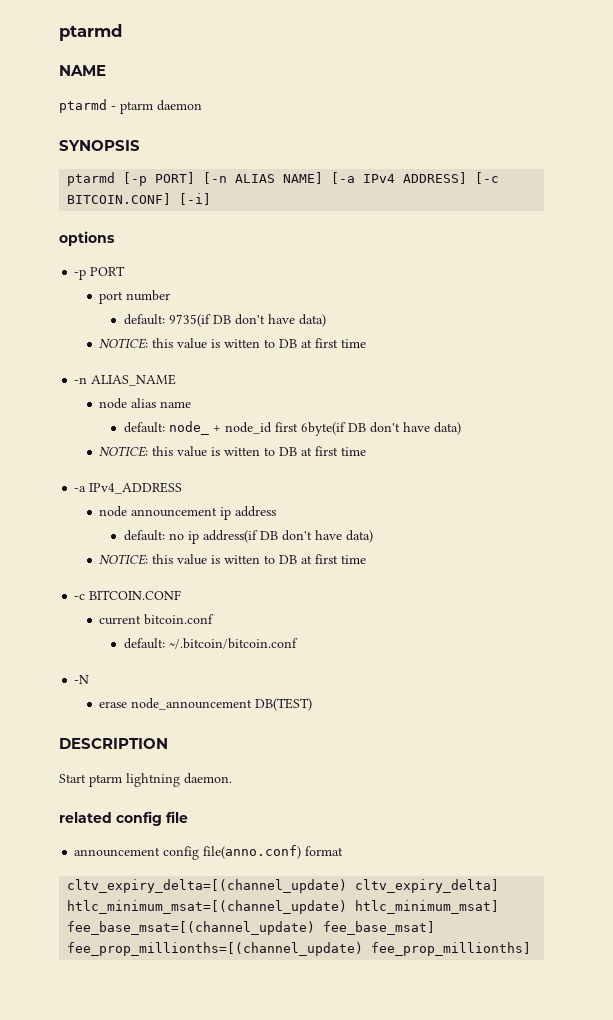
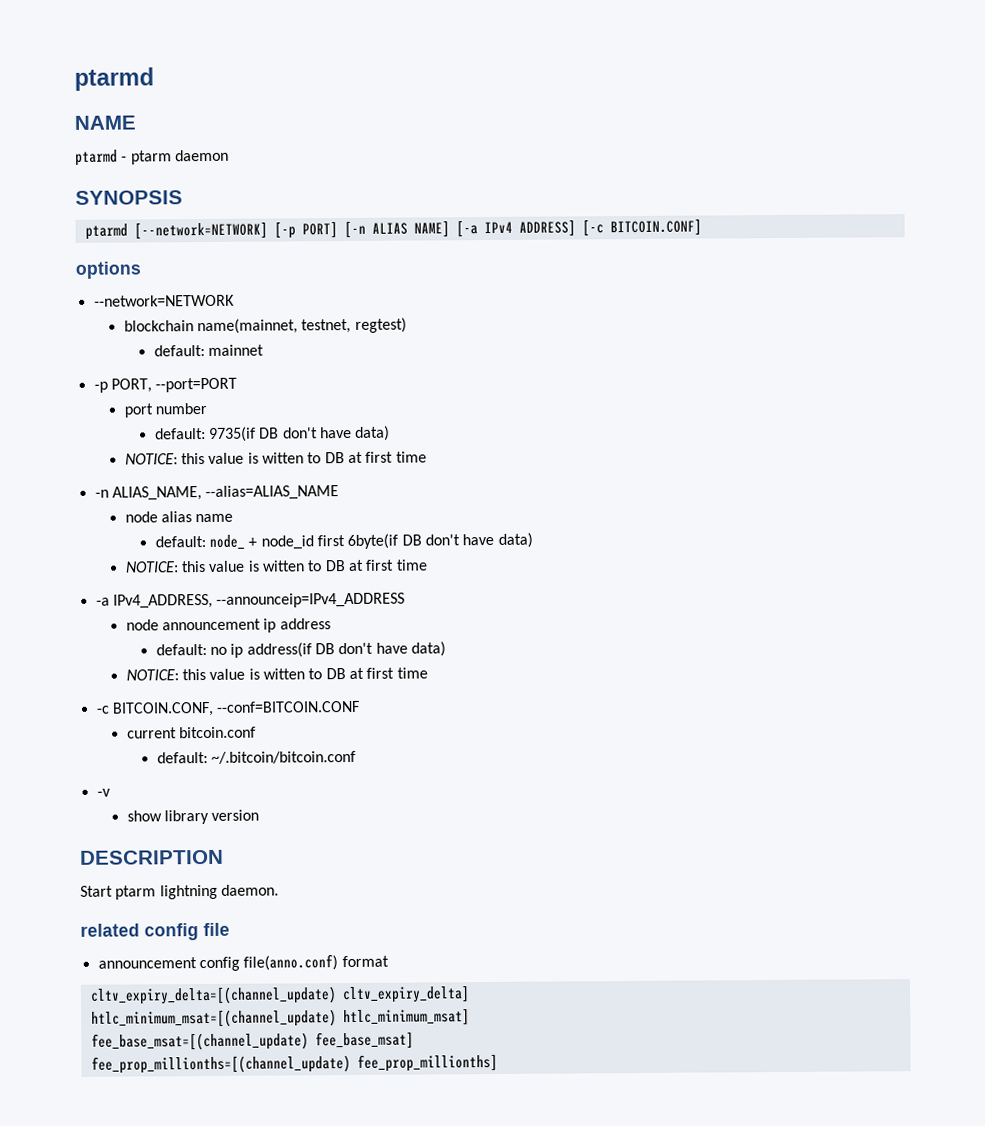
(116, 179) none -> [133,221,268,240] [--network=NETWORK]
[179,193,212,205] [-i] -> (702, 227) none
(115, 238) none -> [93,294,235,307] [123,317,407,335] [153,344,265,357] // --network=NETWORK // blockchain name(mainnet, testnet, regtest) // default: mainnet
[90,266,126,276] PORT -> [110,377,238,393] PORT, --port=PORT
[91,374,177,386] ALIAS_NAME -> [111,485,340,501] ALIAS_NAME, --alias=ALIAS_NAME
[89,482,183,494] IPv4_ADDRESS -> [112,592,406,609] IPv4_ADDRESS, --announceip=IPv4_ADDRESS
[89,590,182,600] BITCOIN.CONF -> [111,700,361,717] BITCOIN.CONF, --conf=BITCOIN.CONF
[74,675,90,684] [99,698,313,711] -N // erase node_announcement DB(TEST) -> [96,788,111,797] [126,809,260,825] -v // show library version

